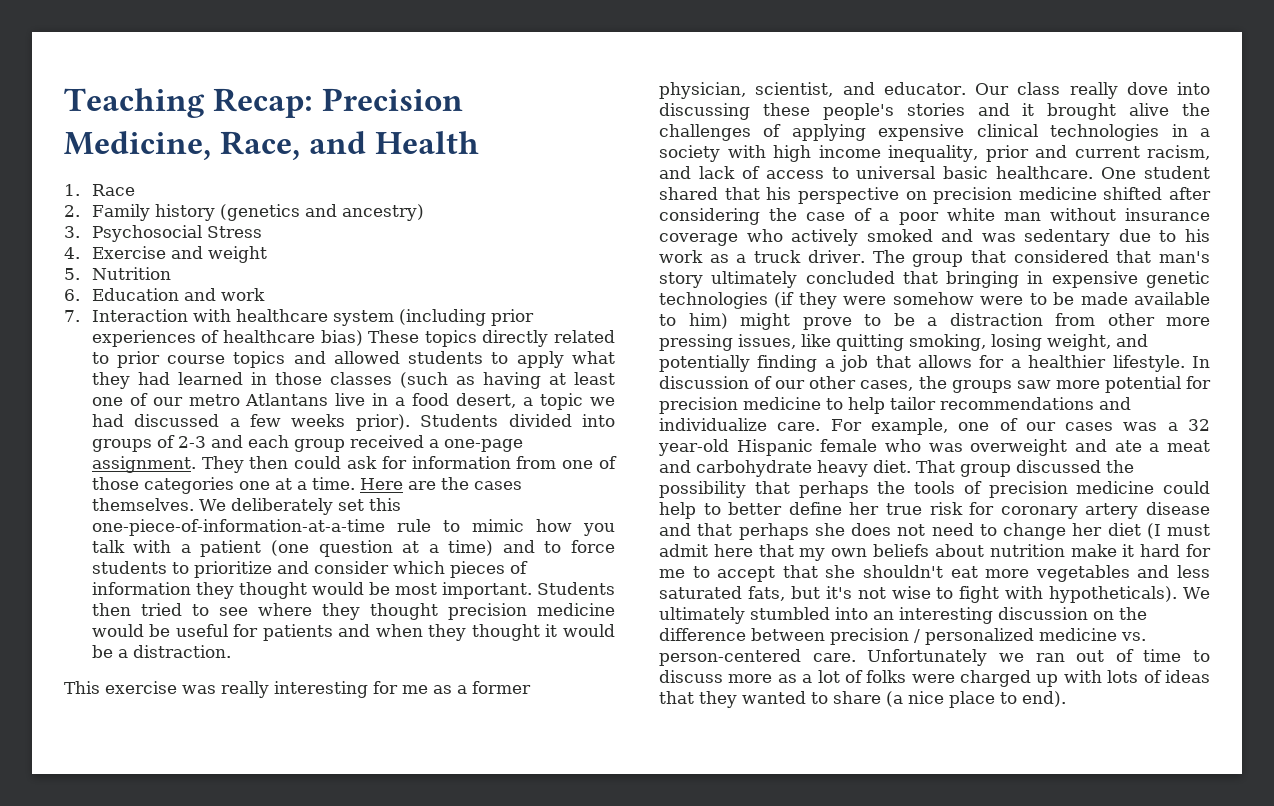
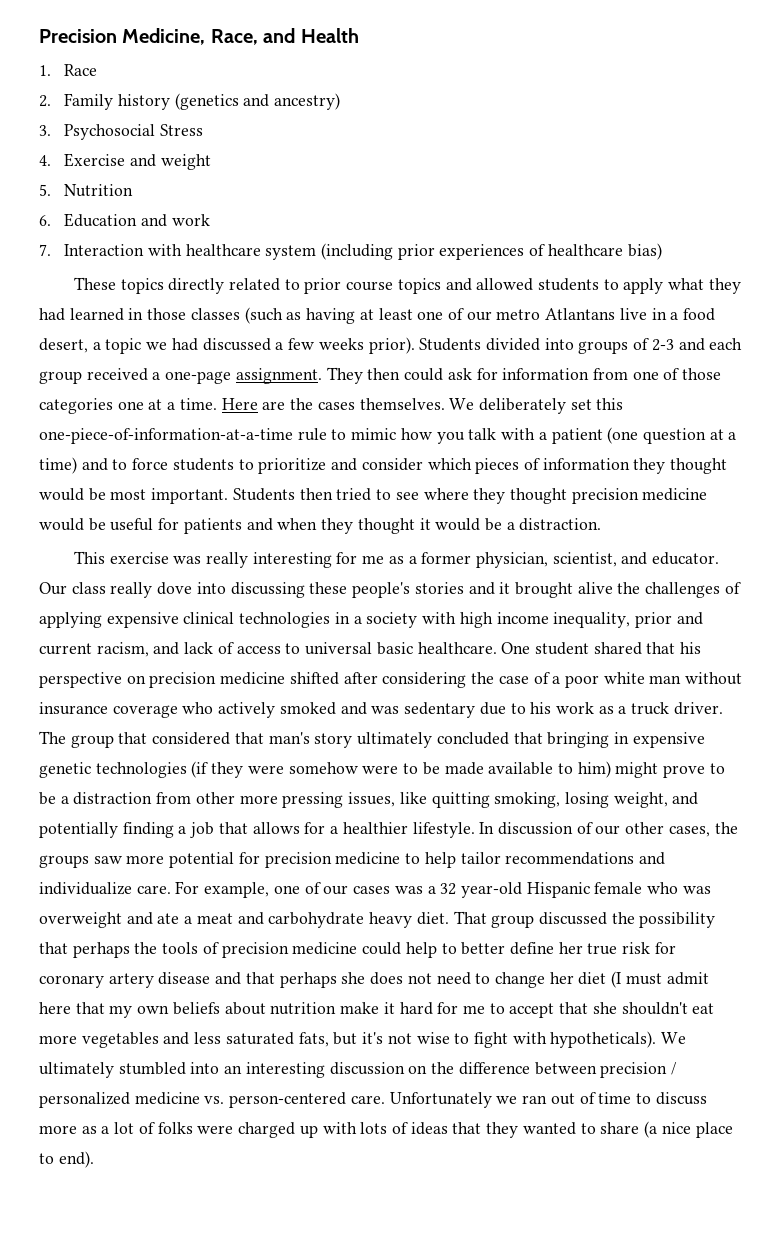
[64,88,314,118] Teaching Recap: -> (39, 36) none
(363, 338) none -> (662, 251) //

